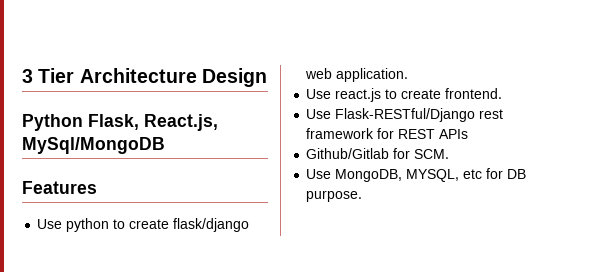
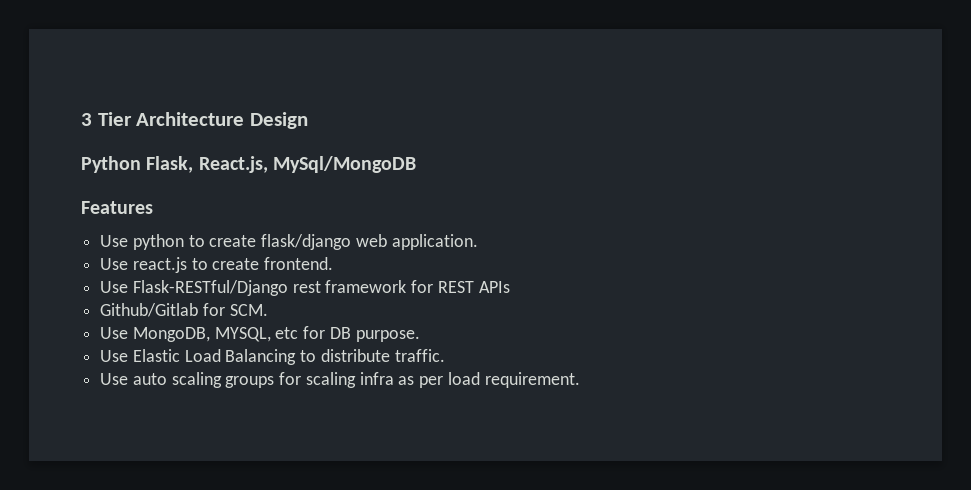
(363, 196) none -> [100,349,445,365] [100,372,580,388] // Use Elastic Load Balancing to distribute traffic. // Use auto scaling groups for scaling infra as per load requirement.

